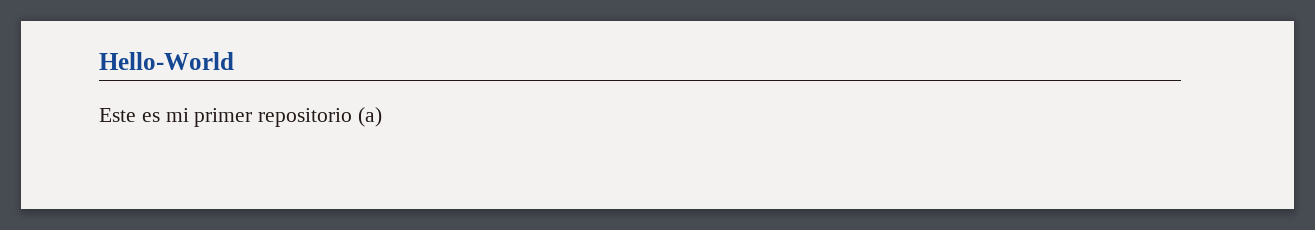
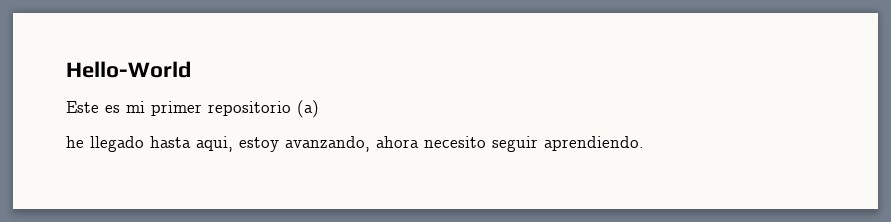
(383, 117) none -> [66,136,644,152] // he llegado hasta aqui, estoy avanzando, ahora necesito seguir aprendiendo.

